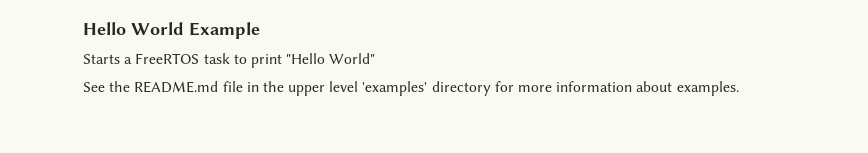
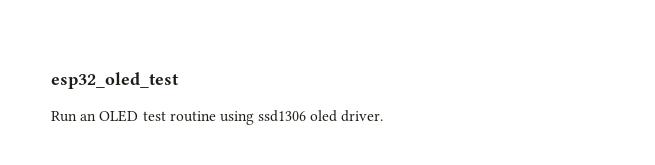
[83,22,260,39] [83,53,376,68] [83,81,739,96] Hello World Example // Starts a FreeRTOS task to print "Hello World" // See the README.md file in the upper level 'examples' directory for more information about examples. -> [51,72,179,89] [51,110,384,125] esp32_oled_test // Run an OLED test routine using ssd1306 oled driver.

